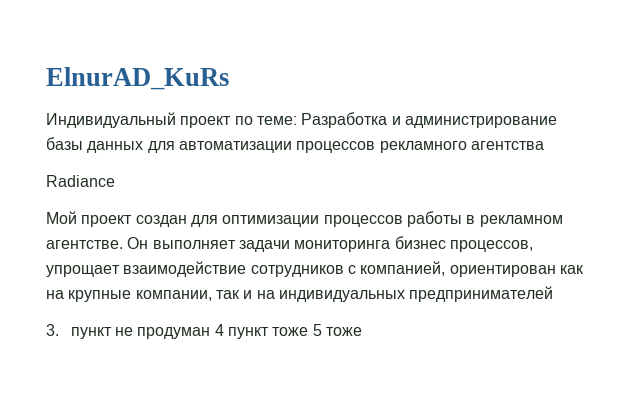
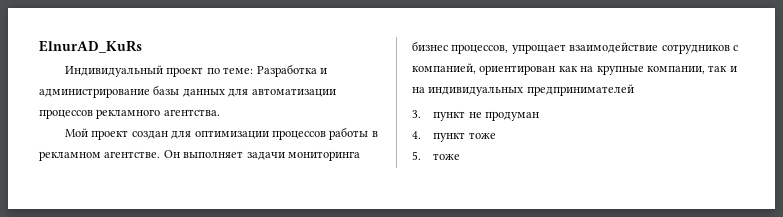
[470,141,544,150] [46,175,115,187] агентства // Radiance -> [163,109,220,116] агентства.
[214,324,224,336] 4 -> [412,131,421,139] // 4.
[312,324,322,336] 5 -> [412,151,421,160] // 5.

